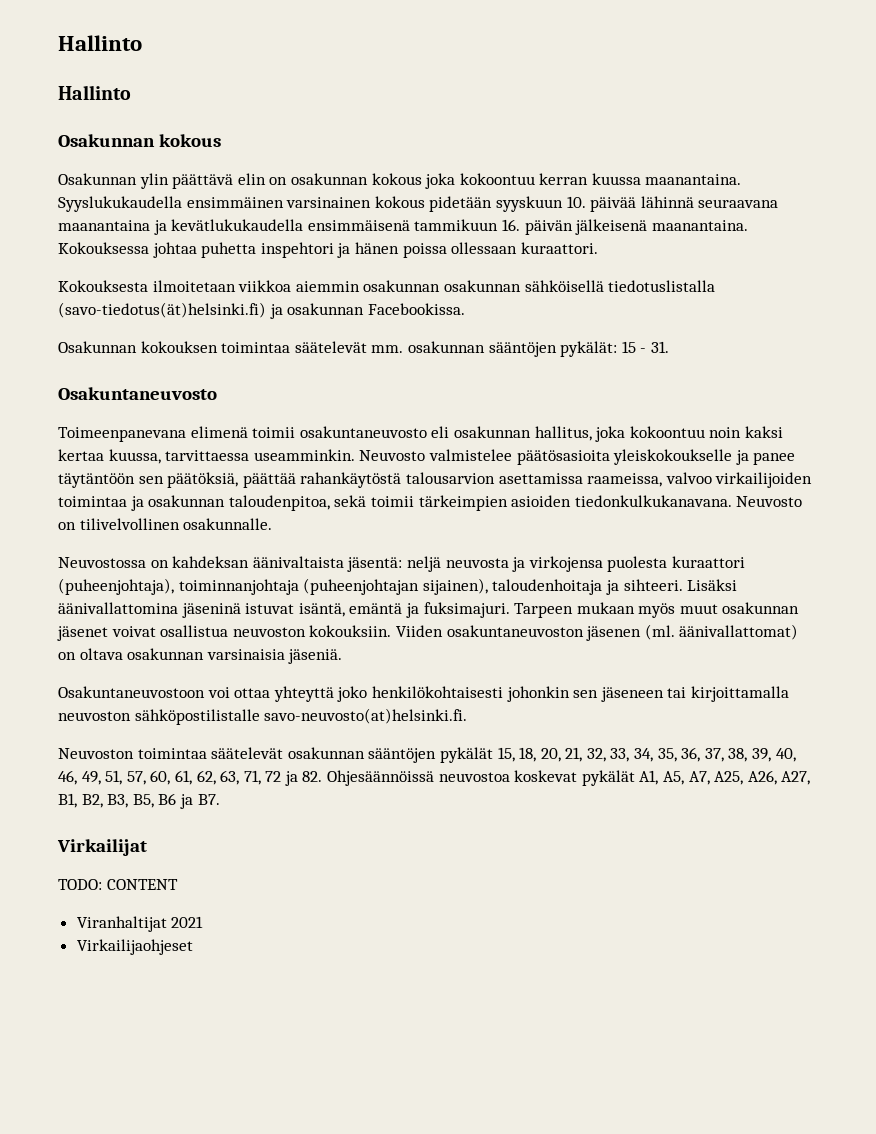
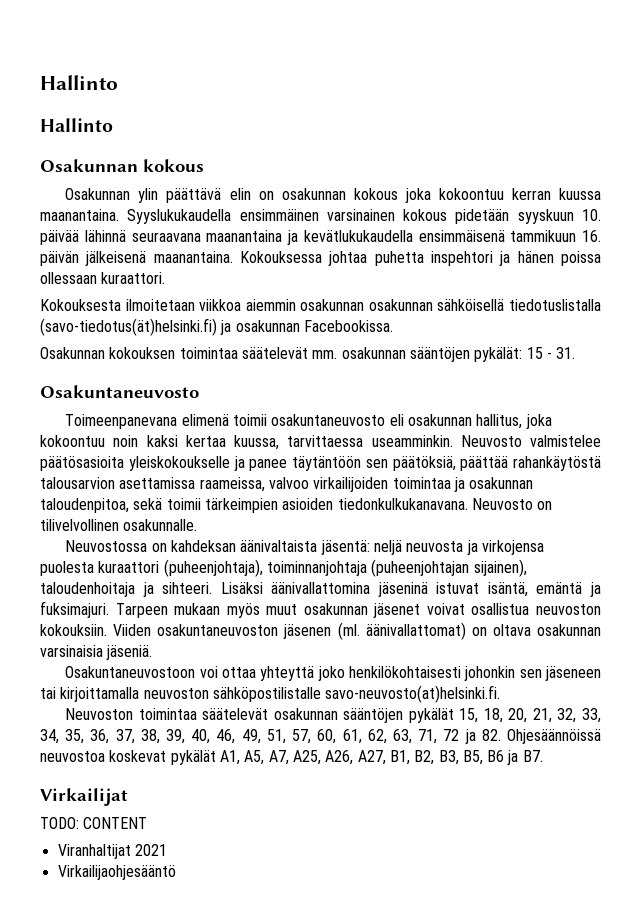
[76,939,193,955] Virkailijaohjeset -> [57,865,176,880] Virkailijaohjesääntö

